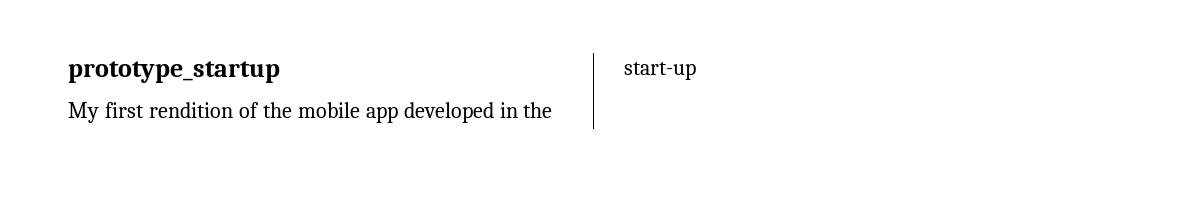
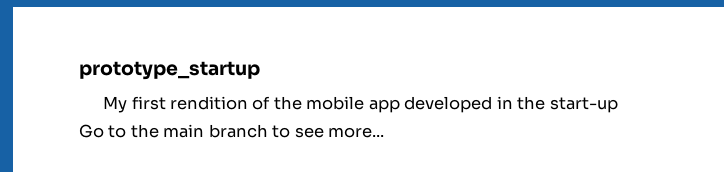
(696, 71) none -> [79,124,385,138] Go to the main branch to see more...

